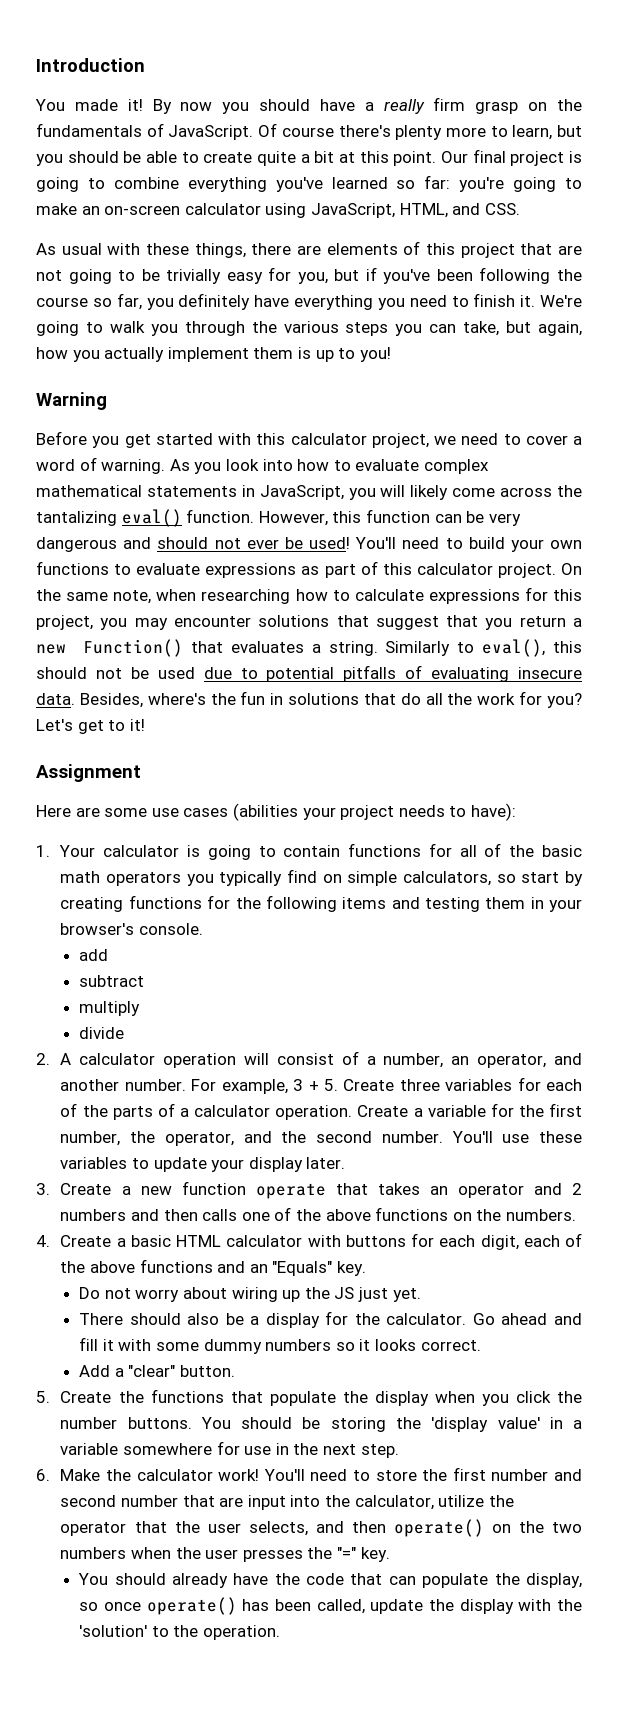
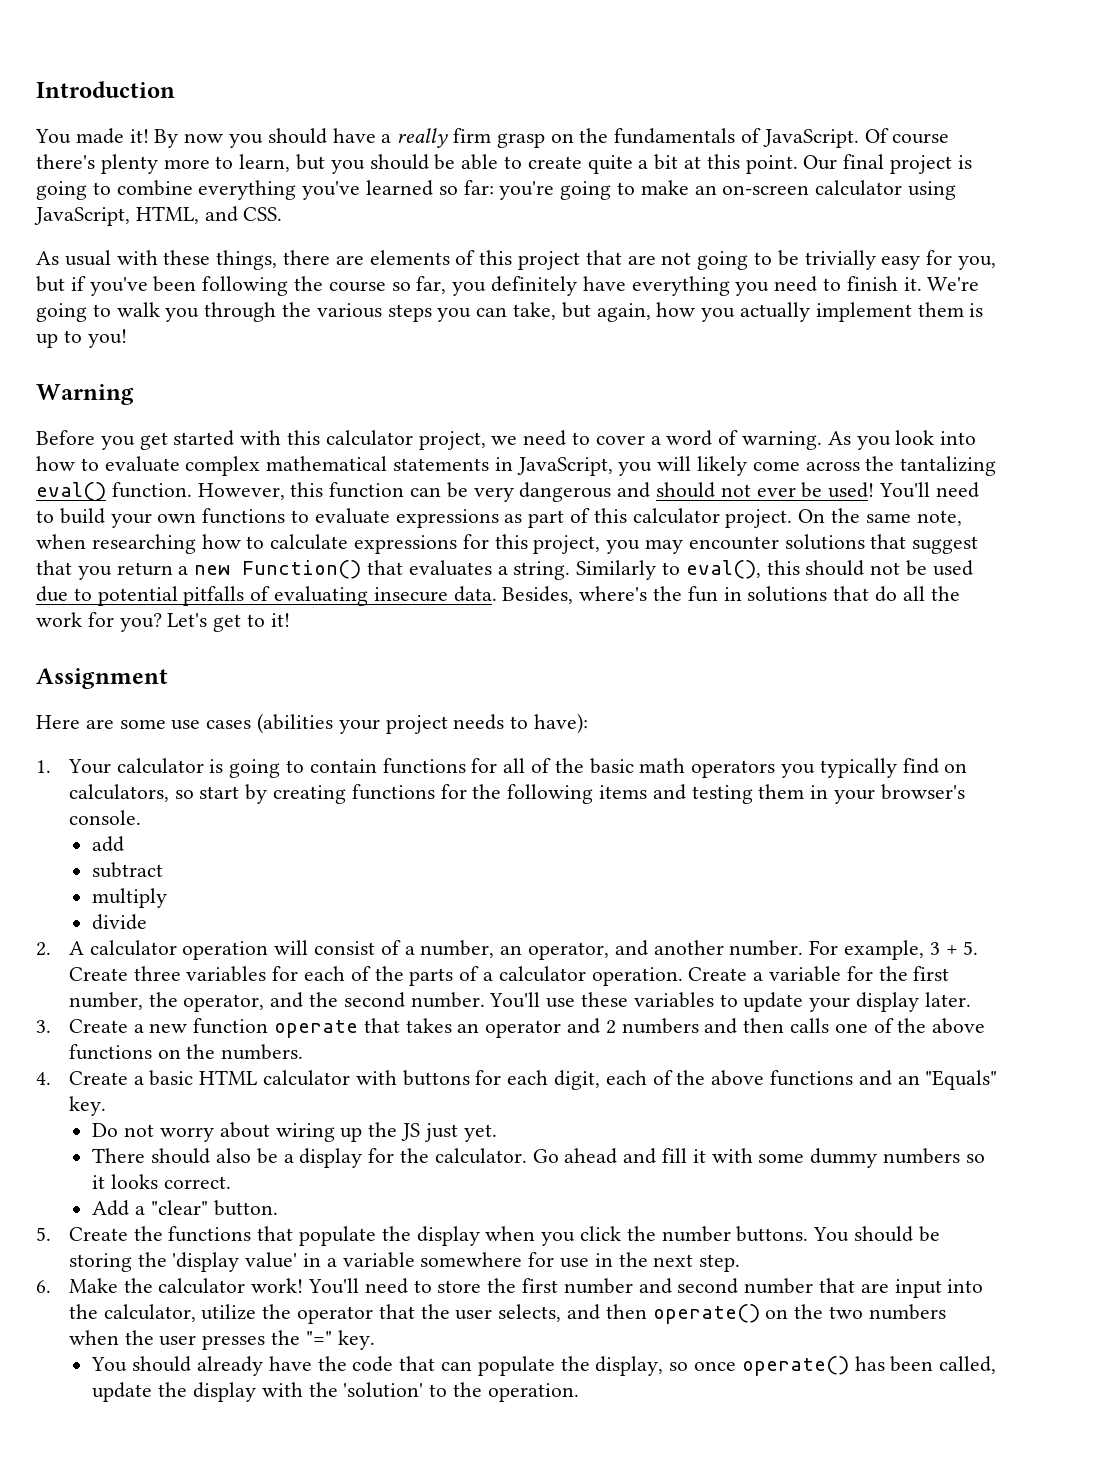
[347,871,398,886] simple -> (968, 768) none

